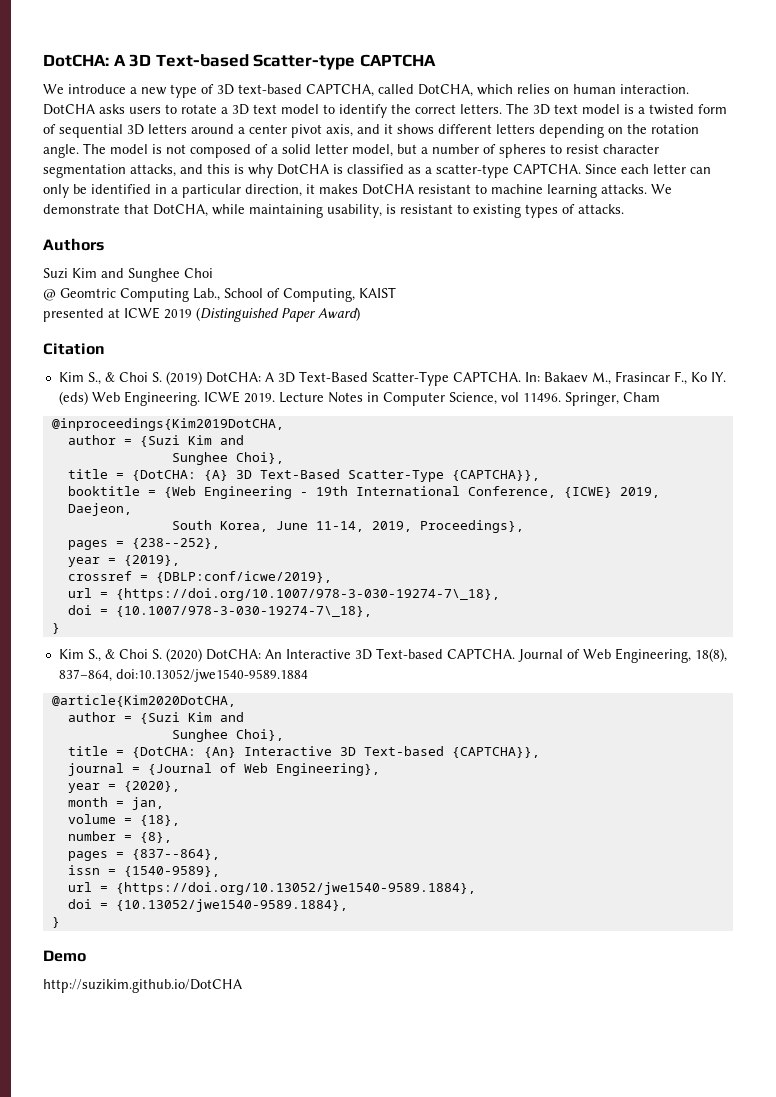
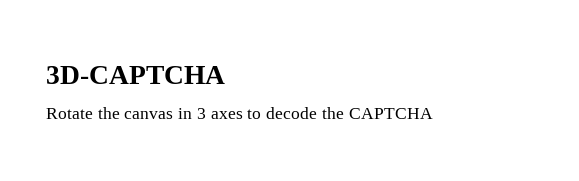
[43,54,436,70] [43,83,689,98] [43,103,727,118] [43,124,699,138] [43,143,659,158] [43,163,711,178] [43,184,672,198] [43,204,624,218] [43,238,104,251] [43,268,213,282] [43,287,396,302] [43,307,360,322] [43,343,105,355] [58,371,726,386] [58,391,660,406] [51,418,284,431] [67,435,244,447] [171,452,284,465] [67,469,540,482] [67,486,660,499] [67,503,132,516] [171,520,524,533] [67,538,220,550] [67,555,180,567] [67,571,332,583] [67,588,500,601] [67,605,372,617] [51,623,60,634] [58,648,727,663] [58,669,308,682] [51,695,236,707] [67,712,244,724] [171,729,284,742] [67,746,540,758] [67,763,380,776] [67,781,180,793] [67,797,164,810] [67,814,180,826] [67,831,172,843] [67,849,220,861] [67,865,220,877] [67,882,476,895] [67,899,348,912] [51,917,60,928] [43,950,86,962] [43,979,242,993] DotCHA: A 3D Text-based Scatter-type CAPTCHA // We introduce a new type of 3D text-based CAPTCHA, called DotCHA, which relies on human interaction. DotCHA asks users to rotate a 3D text model to identify the correct letters. The 3D text model is a twisted form of sequential 3D letters around a center pivot axis, and it shows different letters depending on the rotation angle. The model is not composed of a solid letter model, but a number of spheres to resist character segmentation attacks, and this is why DotCHA is classified as a scatter-type CAPTCHA. Since each letter can only be identified in a particular direction, it makes DotCHA resistant to machine learning attacks. We demonstrate that DotCHA, while maintaining usability, is resistant to existing types of attacks. // Authors // Suzi Kim and Sunghee Choi // @ Geomtric Computing Lab., School of Computing, KAIST // presented at ICWE 2019 (Distinguished Paper Award) // Citation // Kim S., & Choi S. (2019) DotCHA: A 3D Text-Based Scatter-Type CAPTCHA. In: Bakaev M., Frasincar F., Ko IY. (eds) Web Engineering. ICWE 2019. Lecture Notes in Computer Science, vol 11496. Springer, Cham // @inproceedings{Kim2019DotCHA, // author = {Suzi Kim and // Sunghee Choi}, // title = {DotCHA: {A} 3D Text-Based Scatter-Type {CAPTCHA}}, // booktitle = {Web Engineering - 19th International Conference, {ICWE} 2019, Daejeon, // South Korea, June 11-14, 2019, Proceedings}, // pages = {238--252}, // year = {2019}, // crossref = {DBLP:conf/icwe/2019}, // url = {https://doi.org/10.1007/978-3-030-19274-7\_18}, // doi = {10.1007/978-3-030-19274-7\_18}, // } // Kim S., & Choi S. (2020) DotCHA: An Interactive 3D Text-based CAPTCHA. Journal of Web Engineering, 18(8), 837–864, doi:10.13052/jwe1540-9589.1884 // @article{Kim2020DotCHA, // author = {Suzi Kim and // Sunghee Choi}, // title = {DotCHA: {An} Interactive 3D Text-based {CAPTCHA}}, // journal = {Journal of Web Engineering}, // year = {2020}, // month = jan, // volume = {18}, // number = {8}, // pages = {837--864}, // issn = {1540-9589}, // url = {https://doi.org/10.13052/jwe1540-9589.1884}, // doi = {10.13052/jwe1540-9589.1884}, // } // Demo // http://suzikim.github.io/DotCHA -> [46,66,225,84] [46,107,433,119] 3D-CAPTCHA // Rotate the canvas in 3 axes to decode the CAPTCHA

